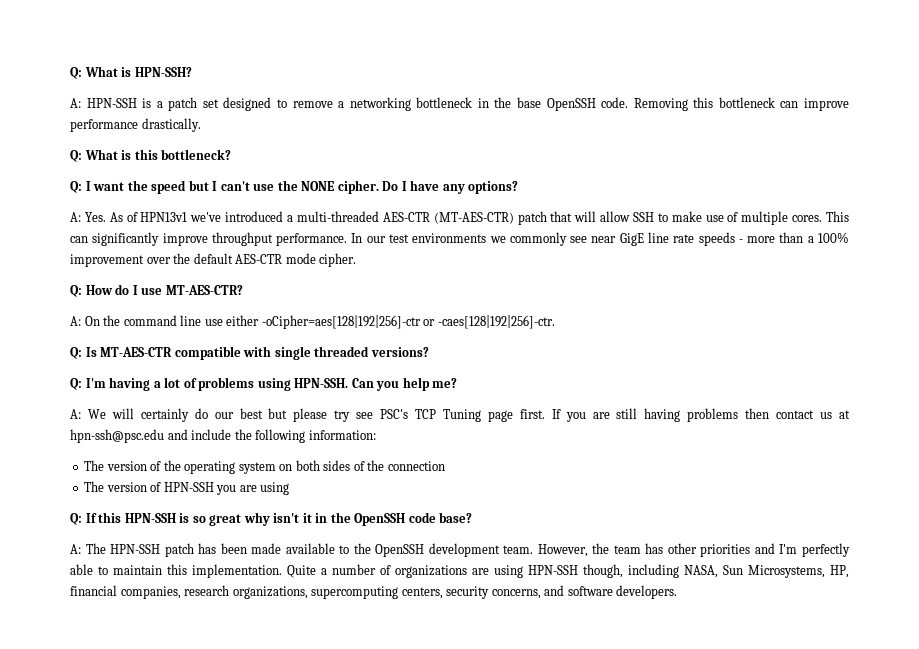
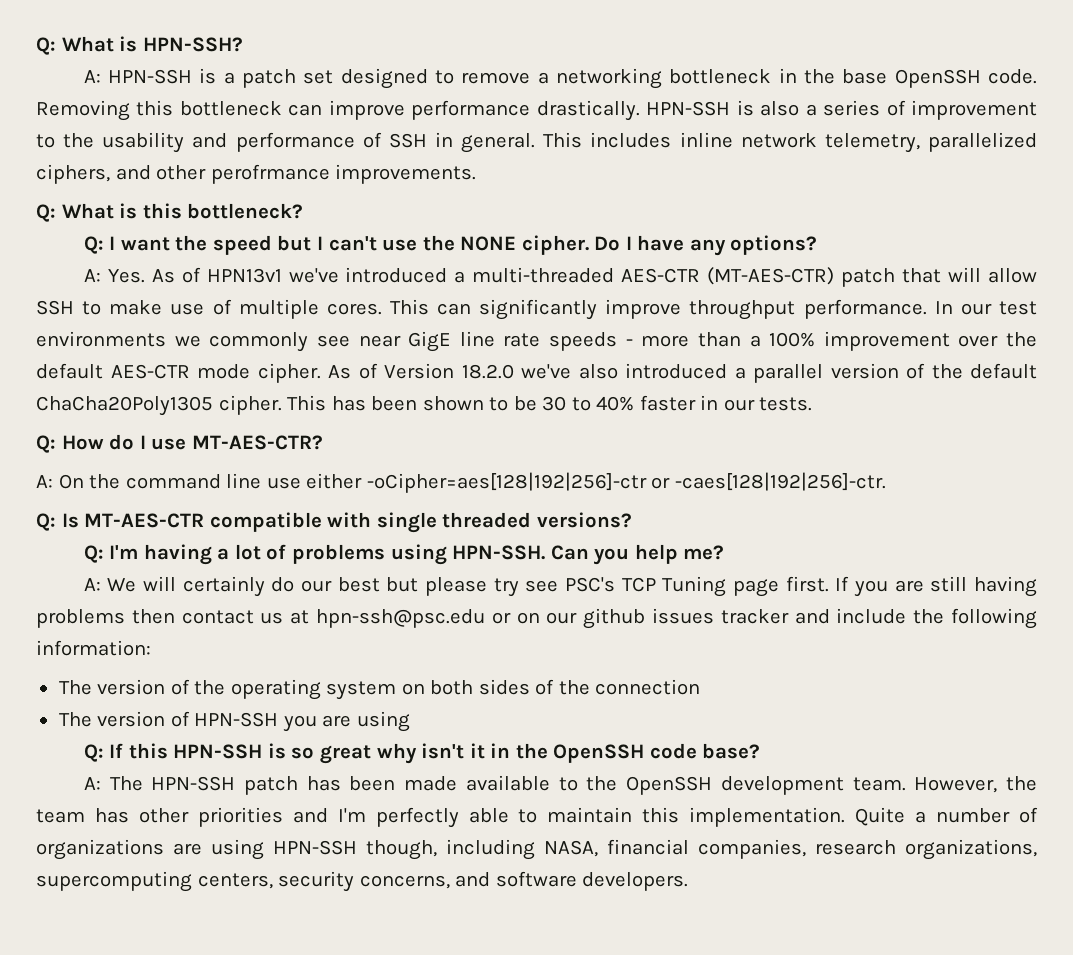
(201, 125) none -> [646,100,1037,120] [36,132,1037,153] [36,164,477,184] HPN-SSH is also a series of improvement to the usability and performance of SSH in general. This includes inline network telemetry, parallelized ciphers, and other perofrmance improvements.
(357, 260) none -> [328,363,1037,383] [36,395,813,416] As of Version 18.2.0 we've also introduced a parallel version of the default ChaCha20Poly1305 cipher. This has been shown to be 30 to 40% faster in our tests.
(164, 436) none -> [491,608,789,629] or on our github issues tracker
[723,565,849,578] Sun Microsystems, HP, -> (598, 848) none

